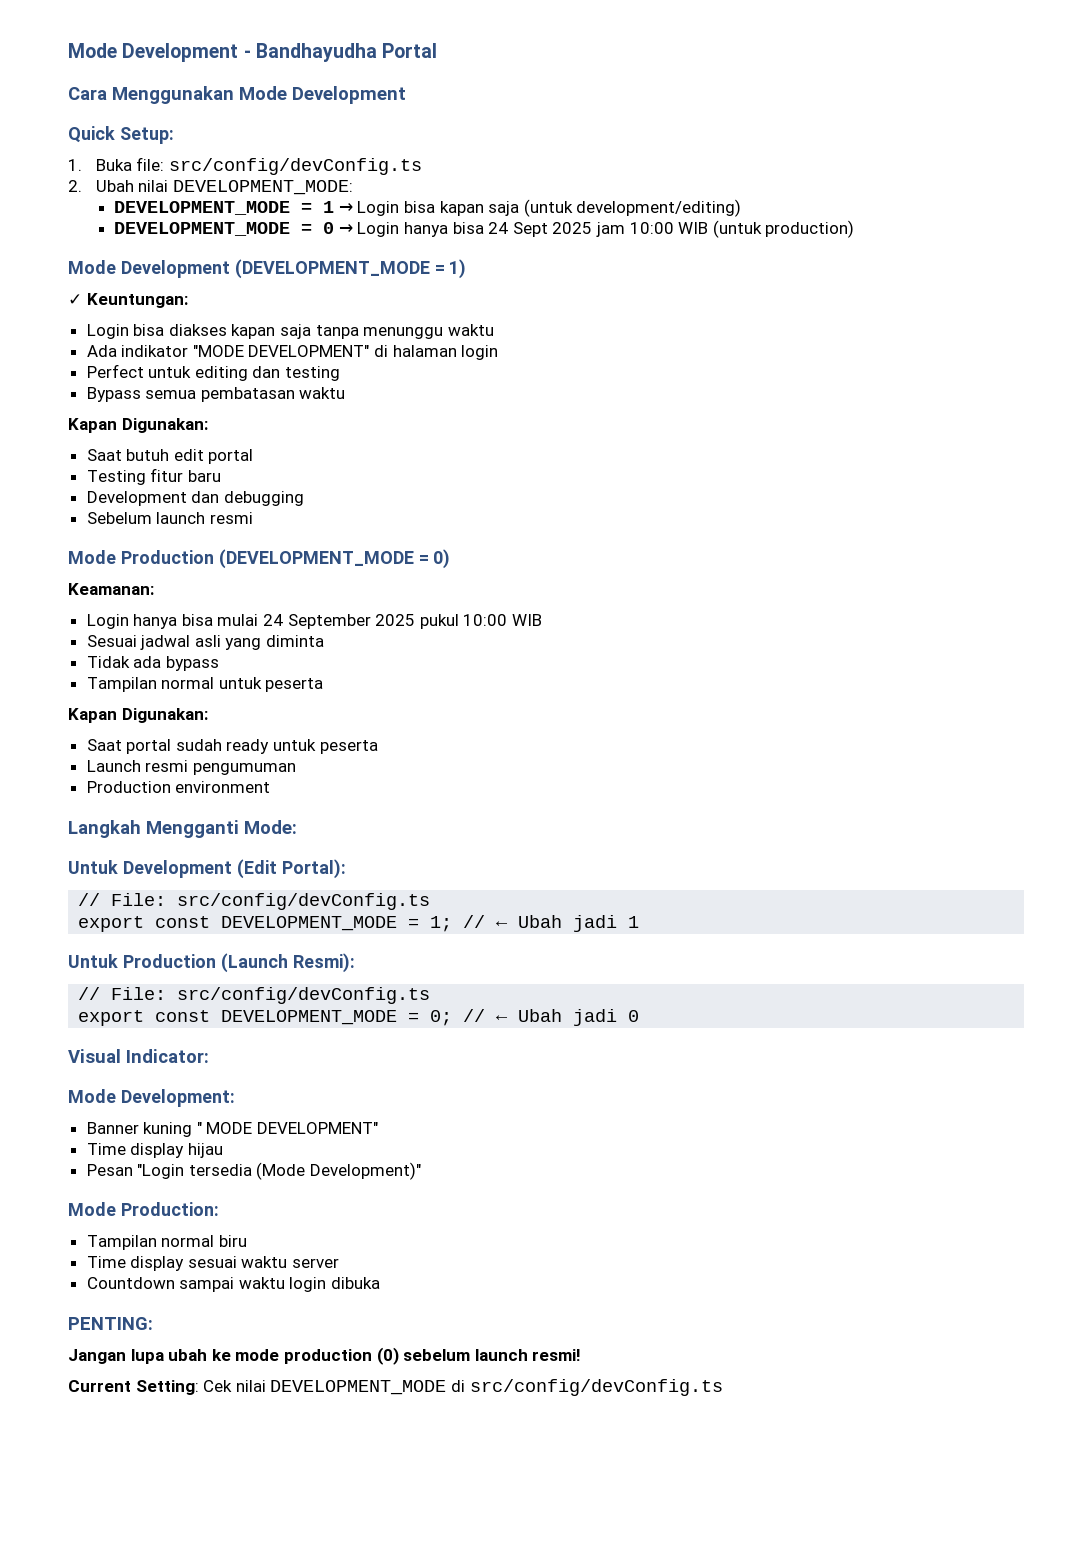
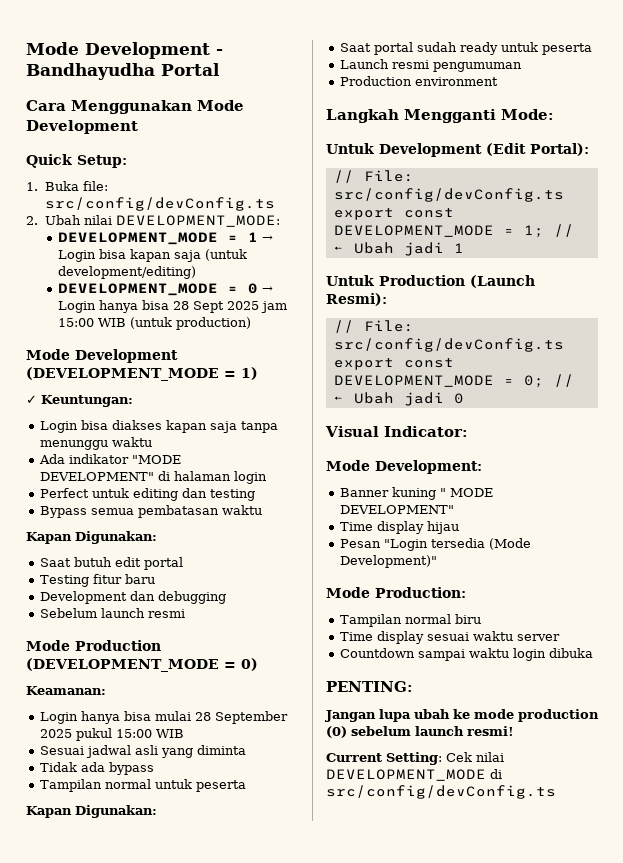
[488,222,509,234] 24 -> [173,301,190,310] 28
[629,222,674,234] 10:00 -> [58,318,95,327] 15:00
[263,614,284,626] 24 -> [195,712,212,721] 28
[463,614,508,626] 10:00 -> [116,729,153,738] 15:00

